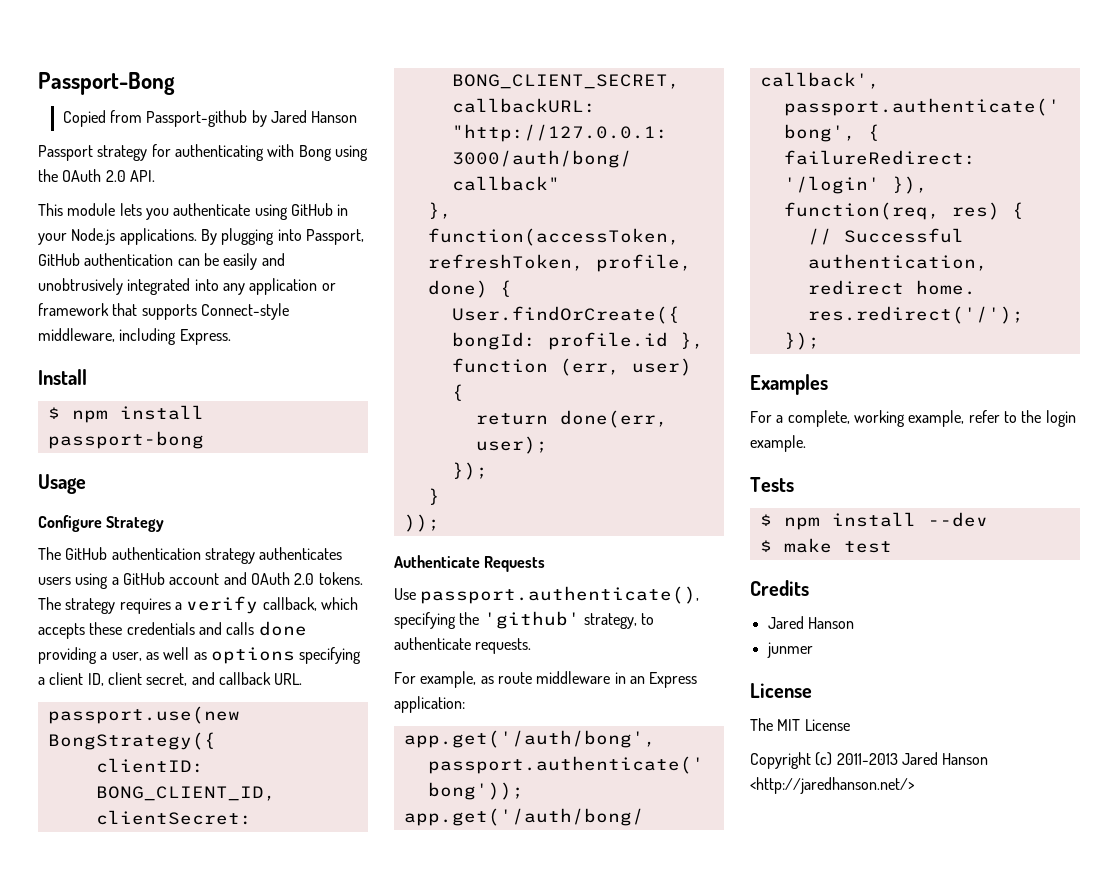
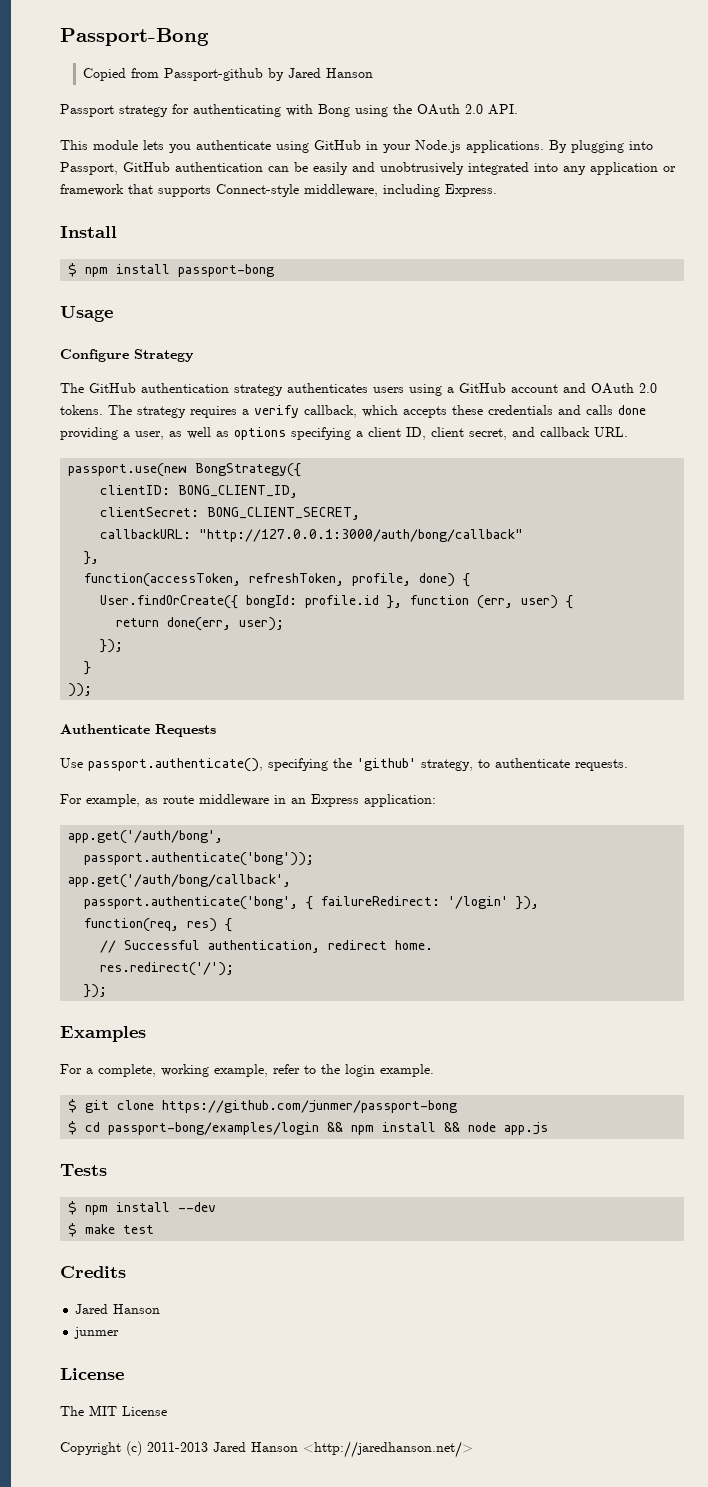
(806, 443) none -> [68,1099,458,1113] [68,1121,549,1135] // $ git clone https://github.com/junmer/passport-bong // $ cd passport-bong/examples/login && npm install && node app.js

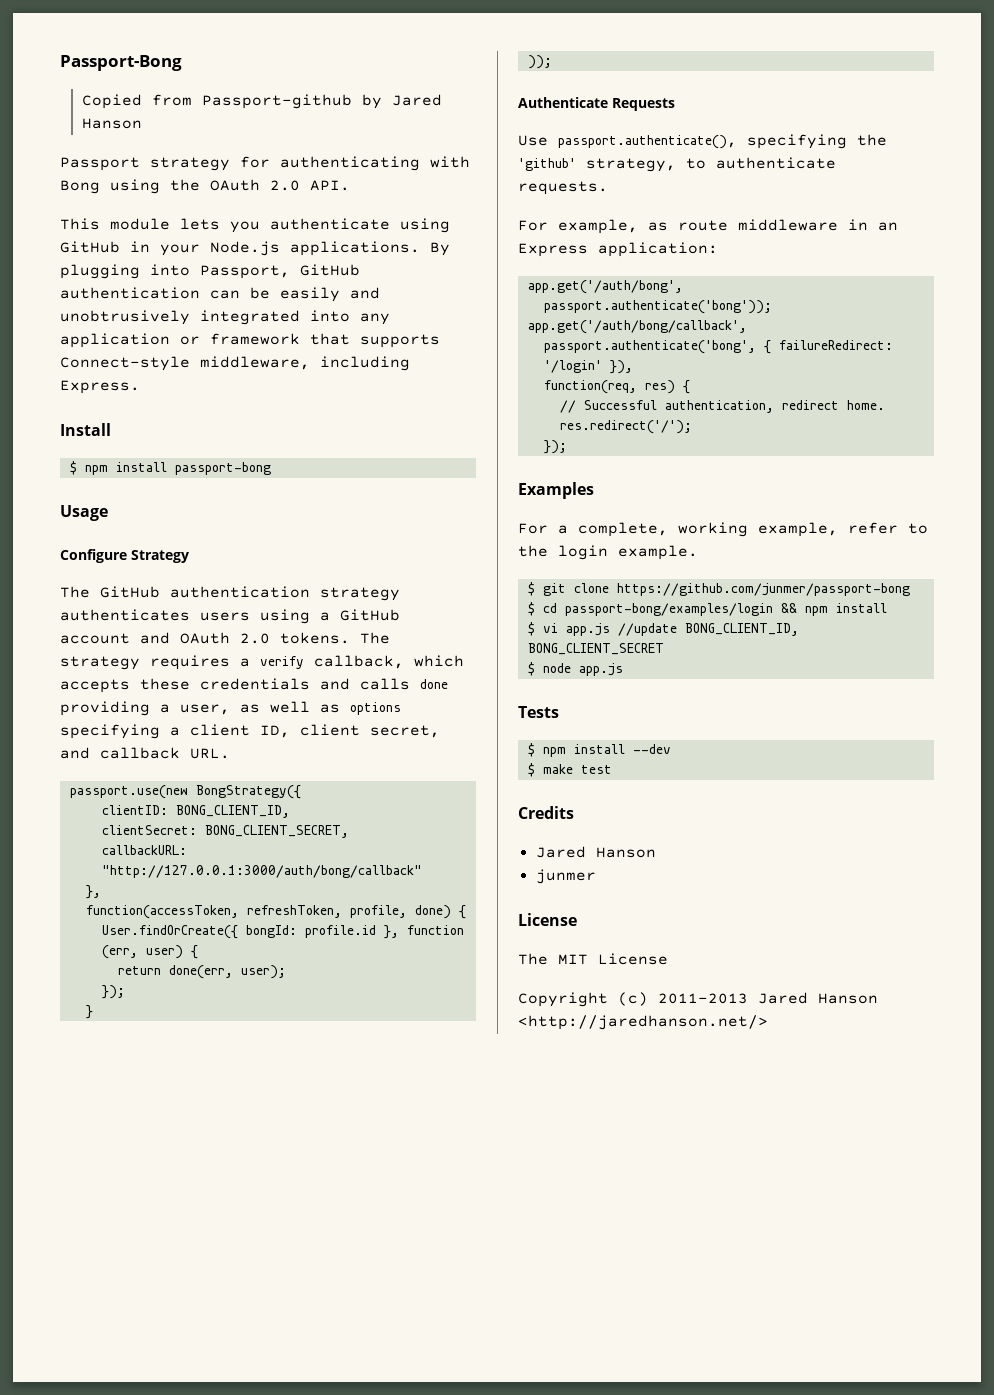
[444,1122,461,1132] && -> [527,622,799,636] [527,643,664,655] [527,662,535,676] // $ vi app.js //update BONG_CLIENT_ID, BONG_CLIENT_SECRET // $

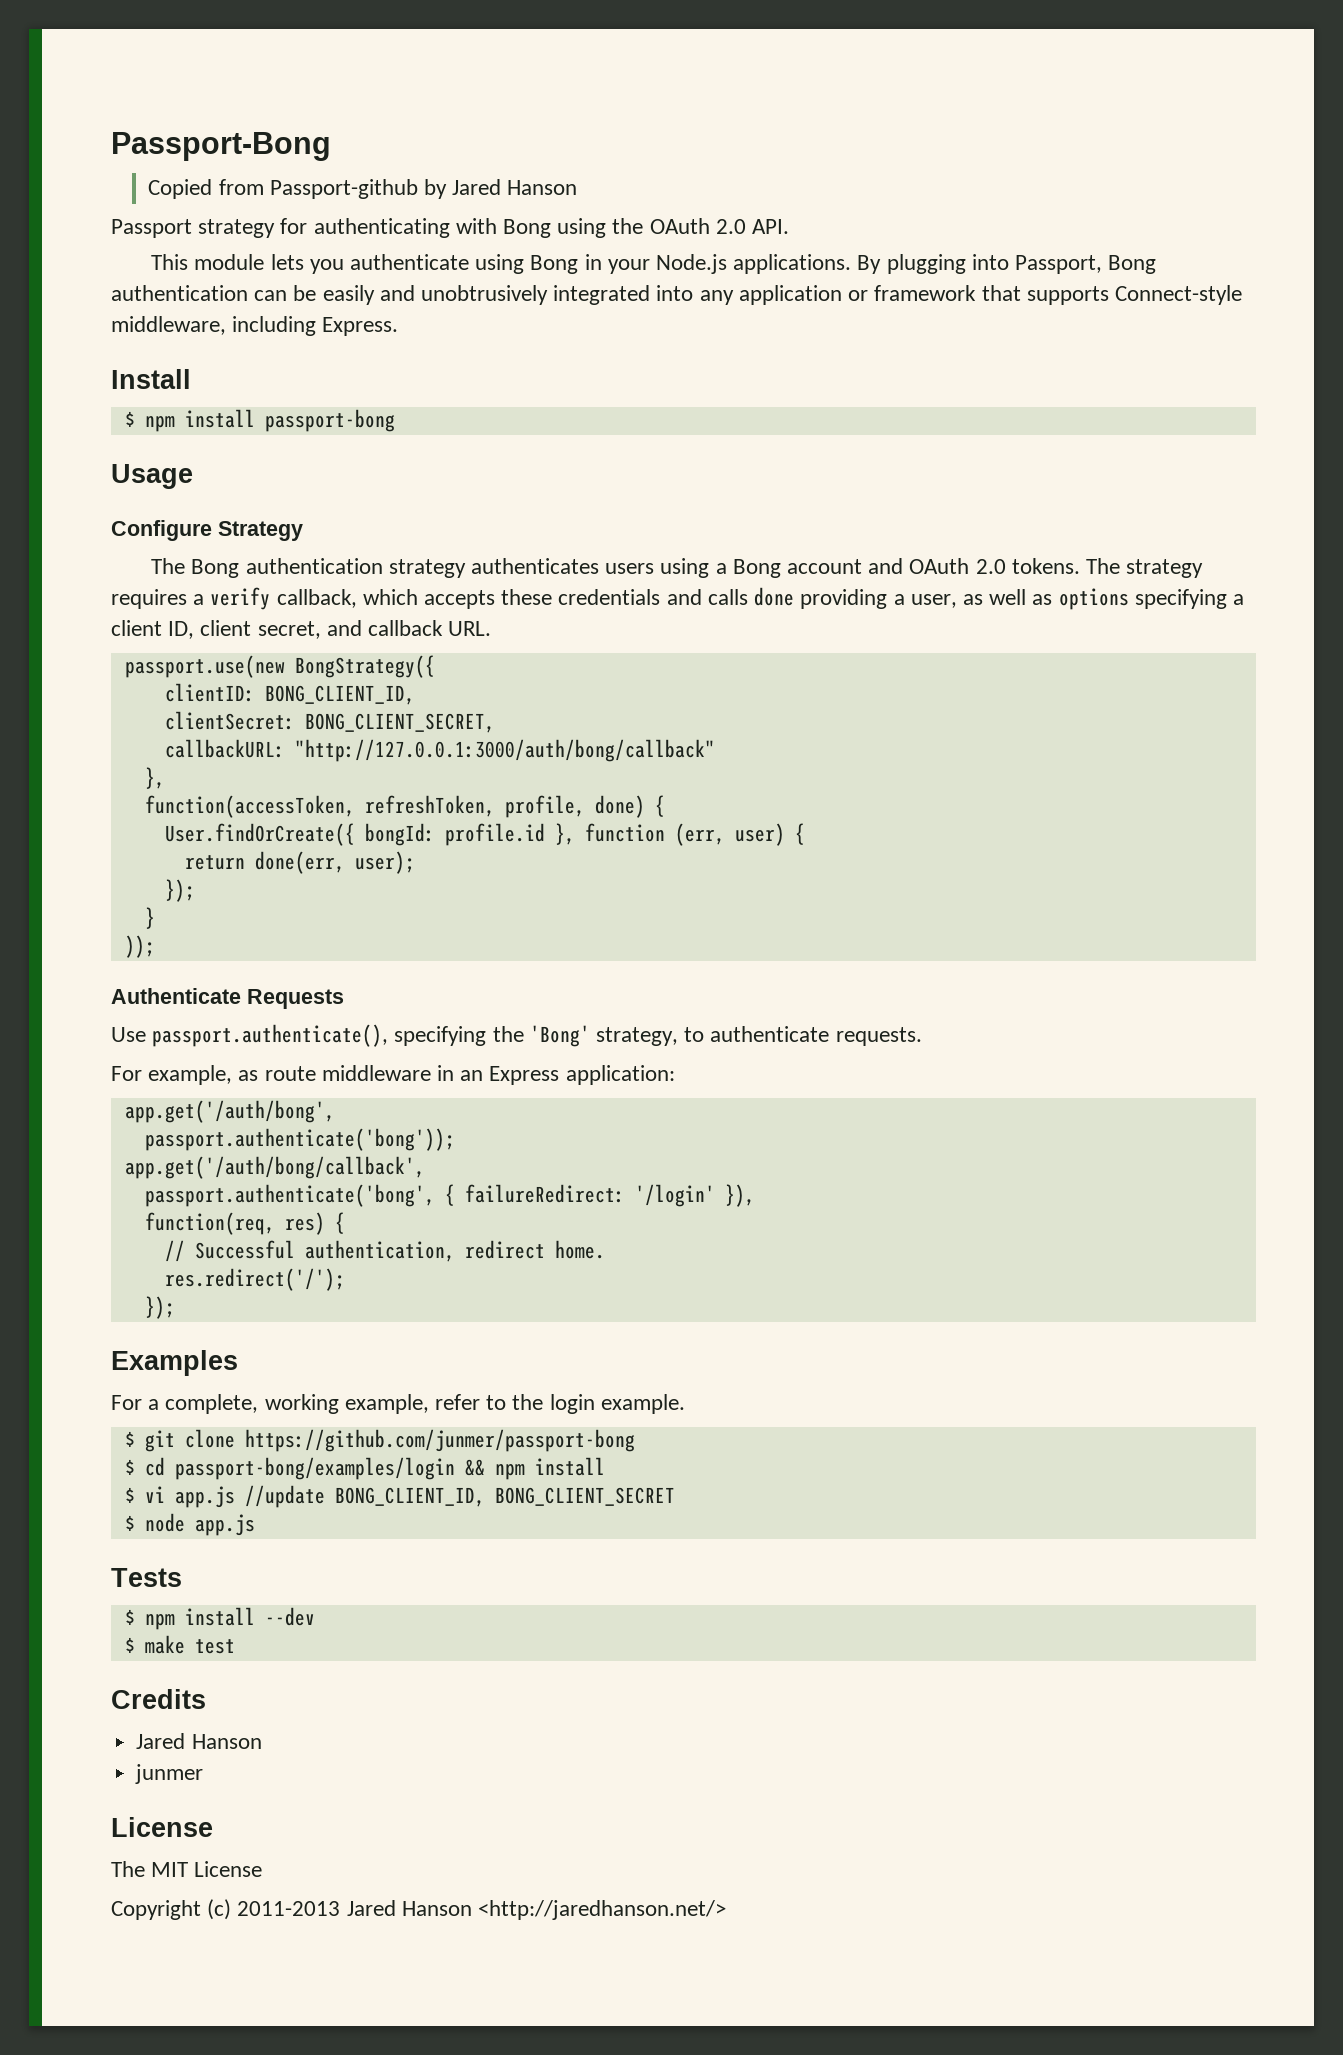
[60,241,120,253] GitHub -> [530,255,579,274] Bong
[300,264,360,276] GitHub -> [1108,255,1157,274] Bong
[100,586,160,598] GitHub -> [191,559,240,578] Bong
[340,609,400,621] GitHub -> [732,559,781,578] Bong
[518,158,576,171] 'github' -> [529,1025,590,1047] 'Bong'

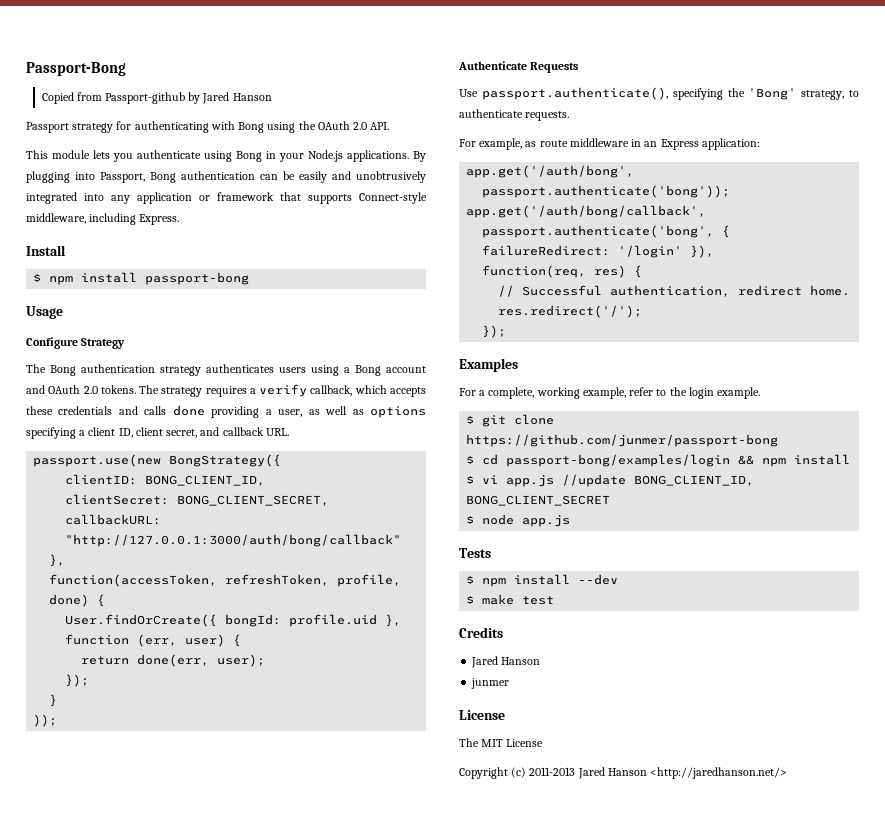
[444,823,545,846] profile.id -> [289,614,378,627] profile.uid

